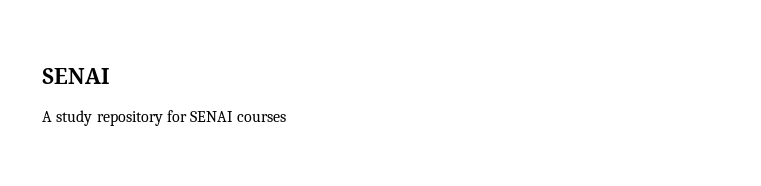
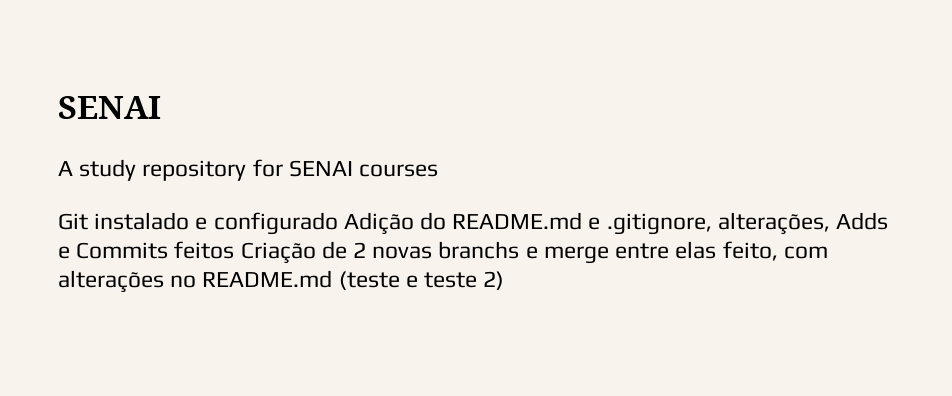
(286, 117) none -> [58,212,889,235] [58,241,828,264] [58,270,505,293] // Git instalado e configurado Adição do README.md e .gitignore, alterações, Adds e Commits feitos Criação de 2 novas branchs e merge entre elas feito, com alterações no README.md (teste e teste 2)

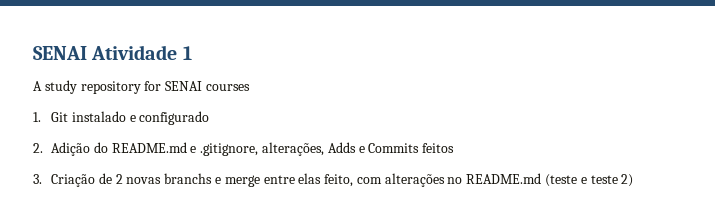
[58,96,161,119] SENAI -> [33,45,192,60] SENAI Atividade 1
(439, 170) none -> [33,112,41,122] 1.
(338, 223) none -> [33,143,43,153] // 2.
(235, 250) none -> [33,174,42,184] // 3.

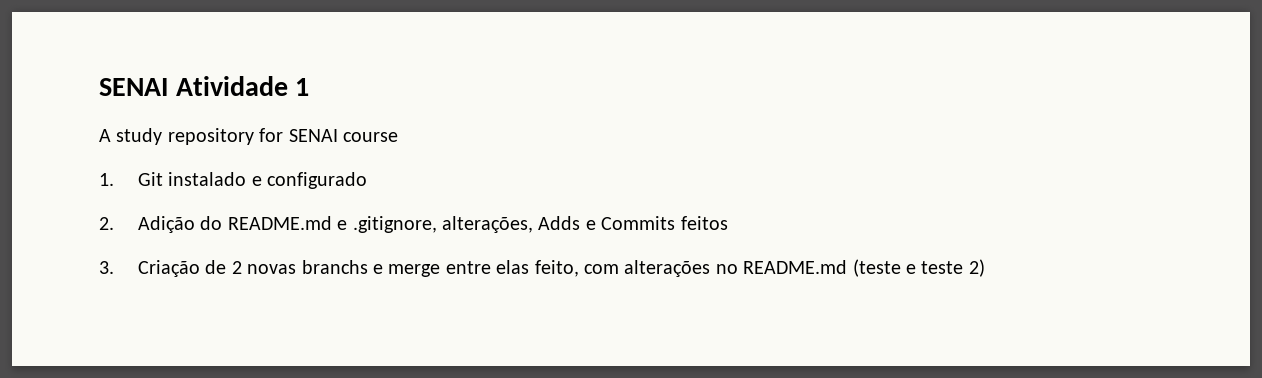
[205,84,250,91] courses -> [343,132,398,142] course

